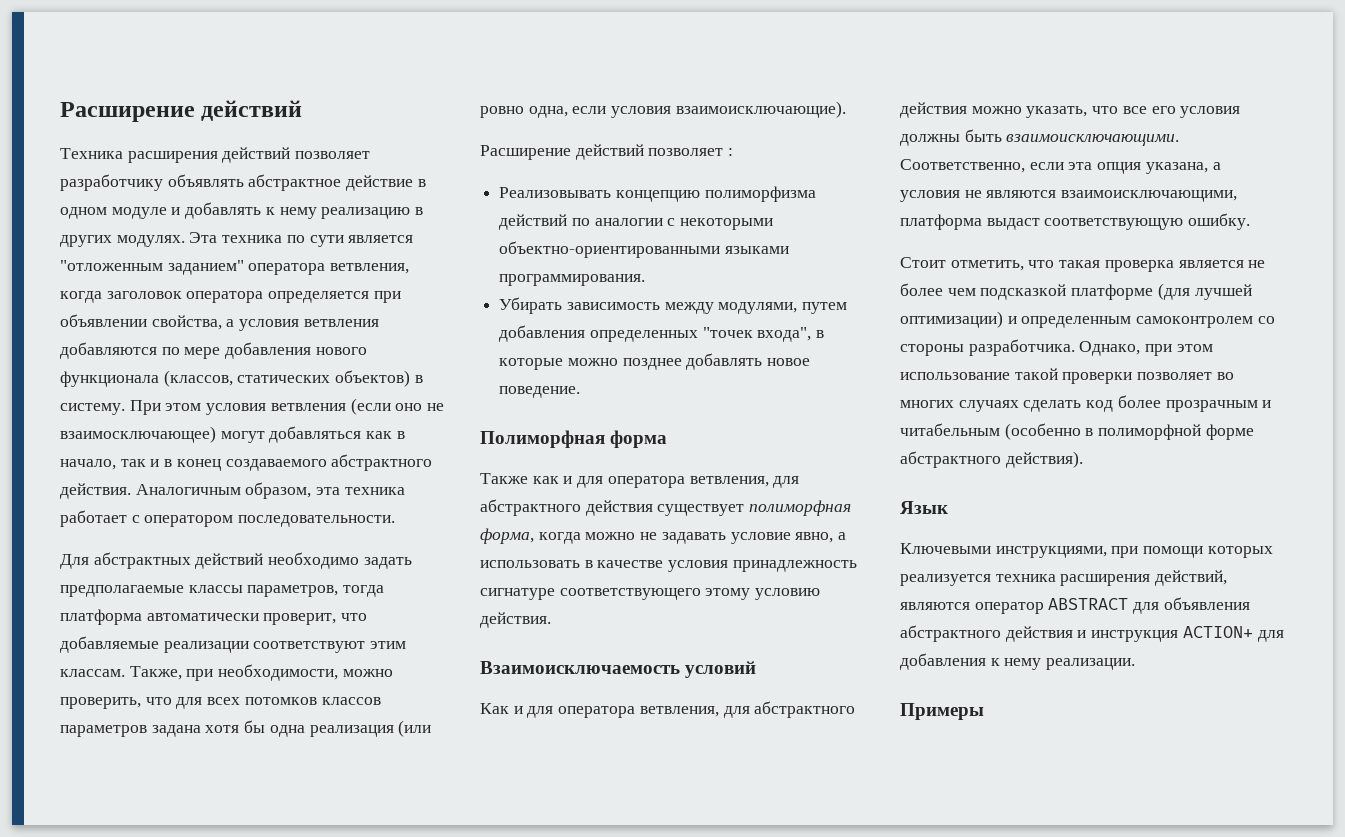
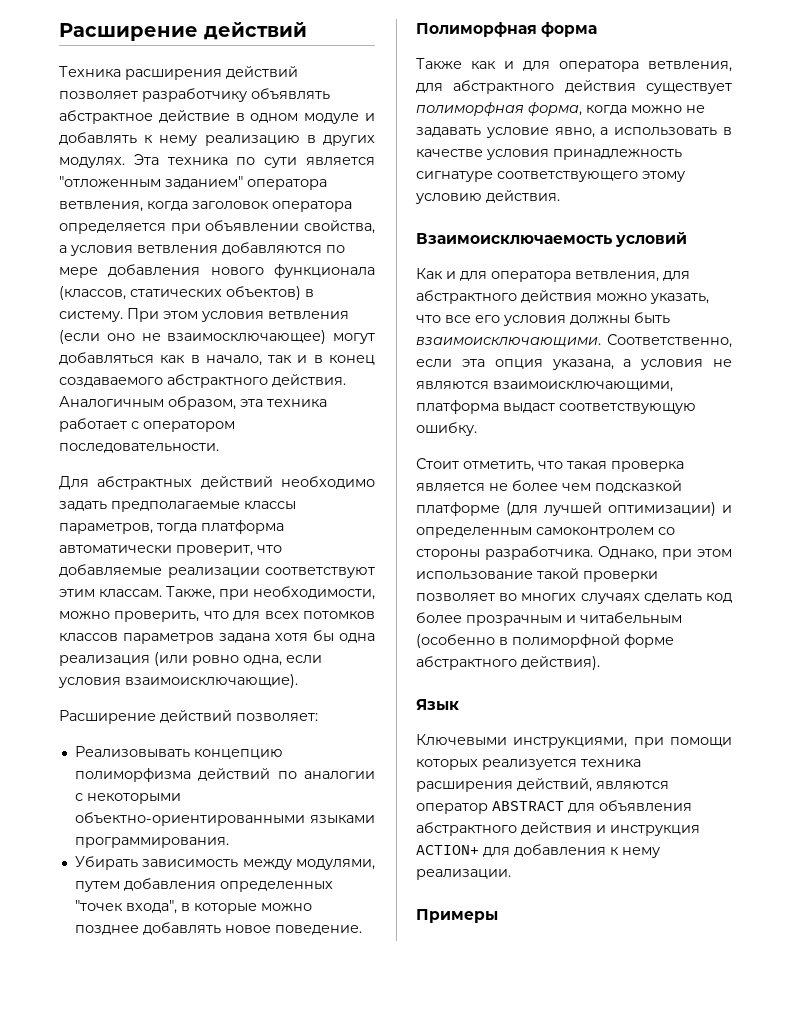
[648,148,734,156] позволяет : -> [236,713,318,721] позволяет:

